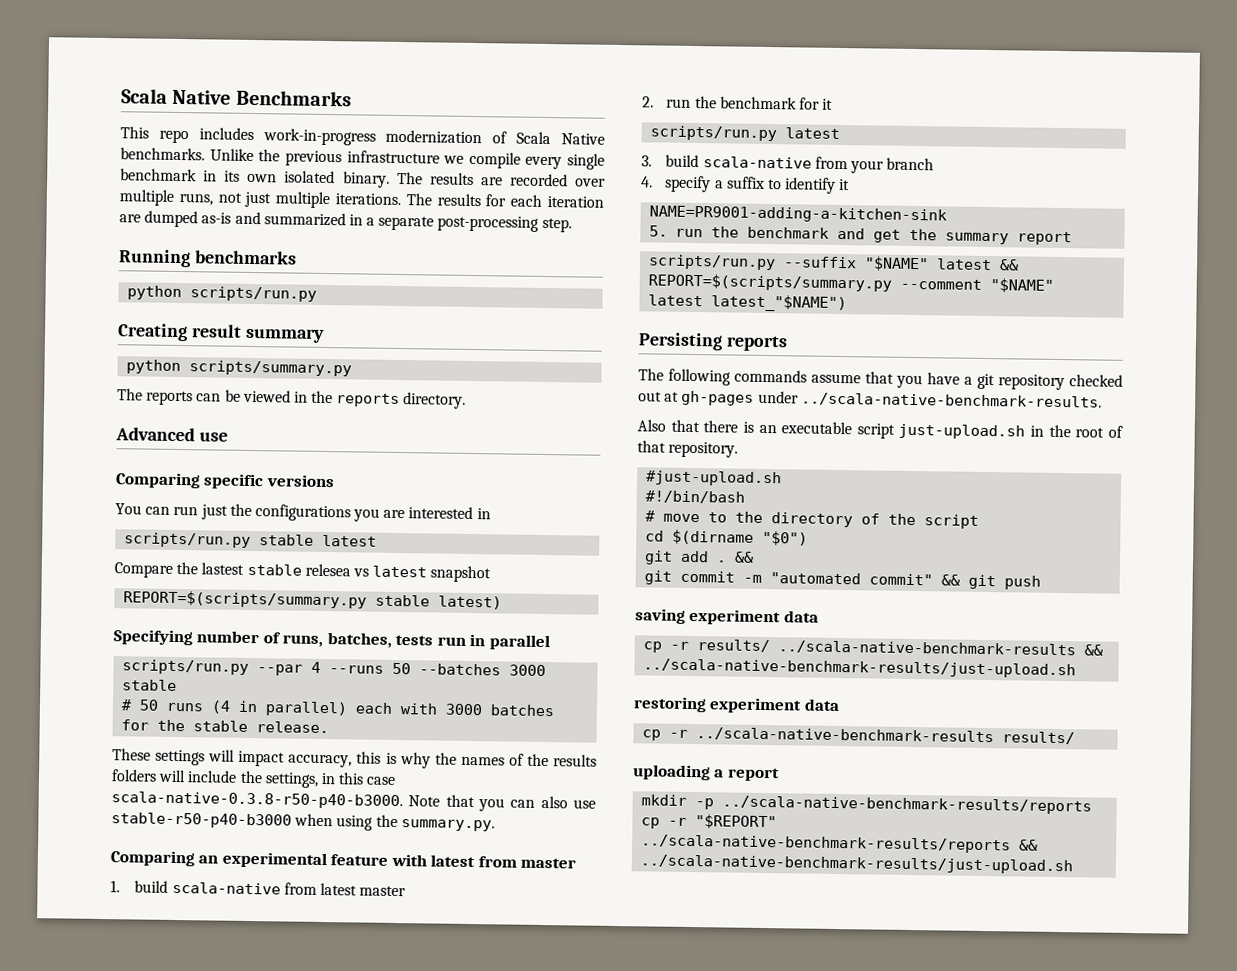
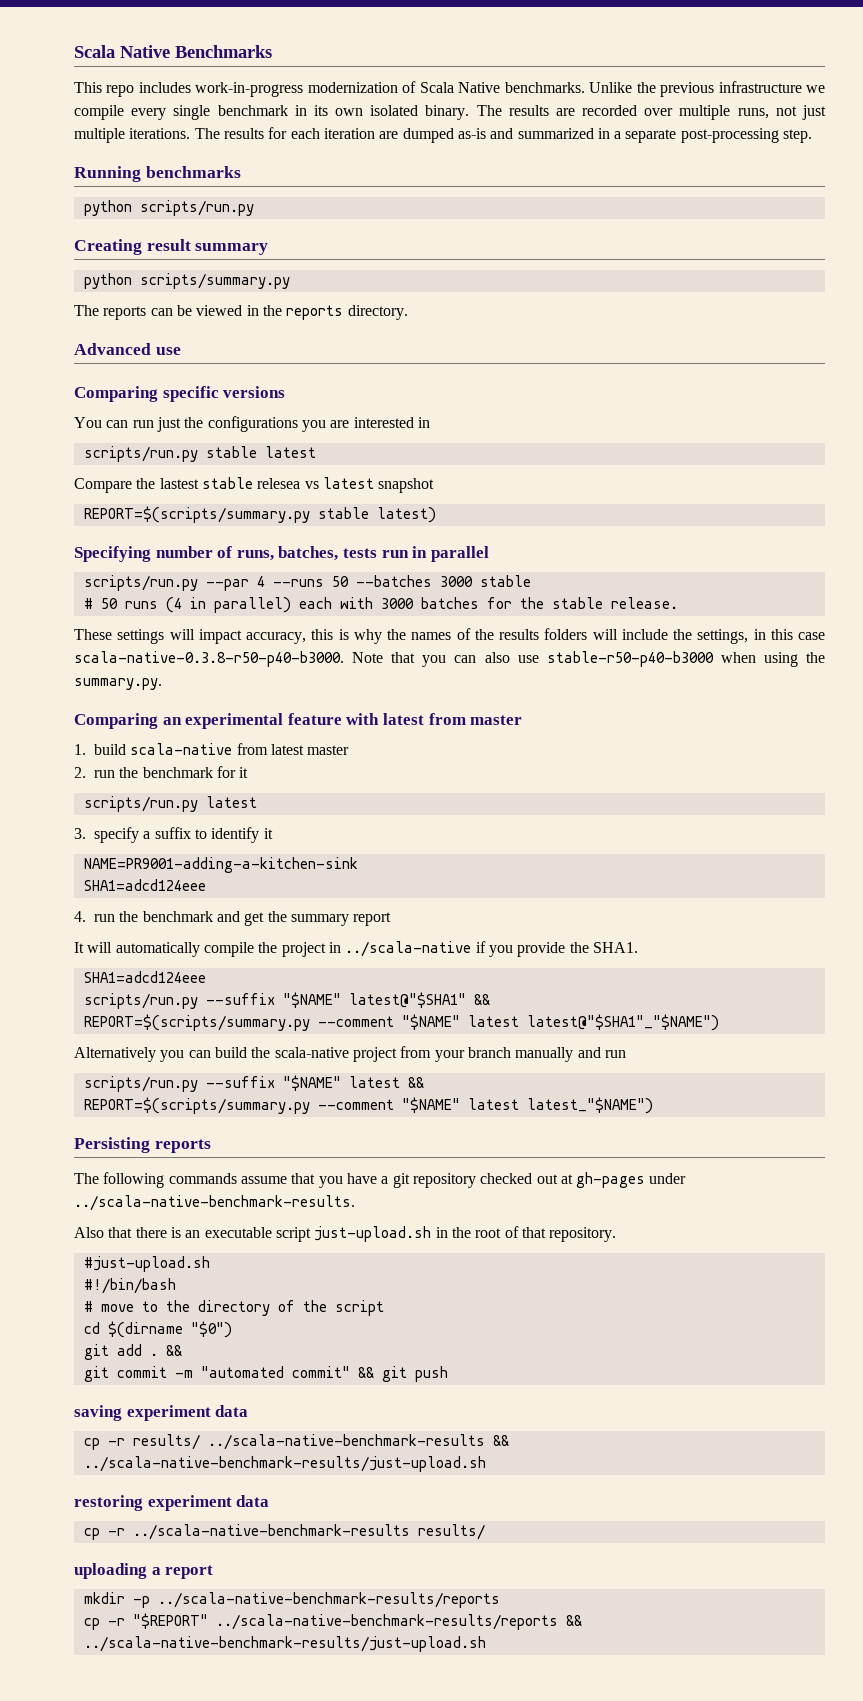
[665,154,935,174] [641,176,653,188] build scala-native from your branch // 4. -> (86, 833) none
[649,225,669,237] 5. -> [83,879,206,891] [74,911,86,922] SHA1=adcd124eee // 4.
(1073, 238) none -> [74,941,638,957] [83,971,206,983] [83,992,490,1009] [83,1014,719,1031] [74,1046,626,1062] // It will automatically compile the project in ../scala-native if you provide the SHA1. // SHA1=adcd124eee // scripts/run.py --suffix "$NAME" latest@"$SHA1" && // REPORT=$(scripts/summary.py --comment "$NAME" latest latest@"$SHA1"_"$NAME") // Alternatively you can build the scala-native project from your branch manually and run

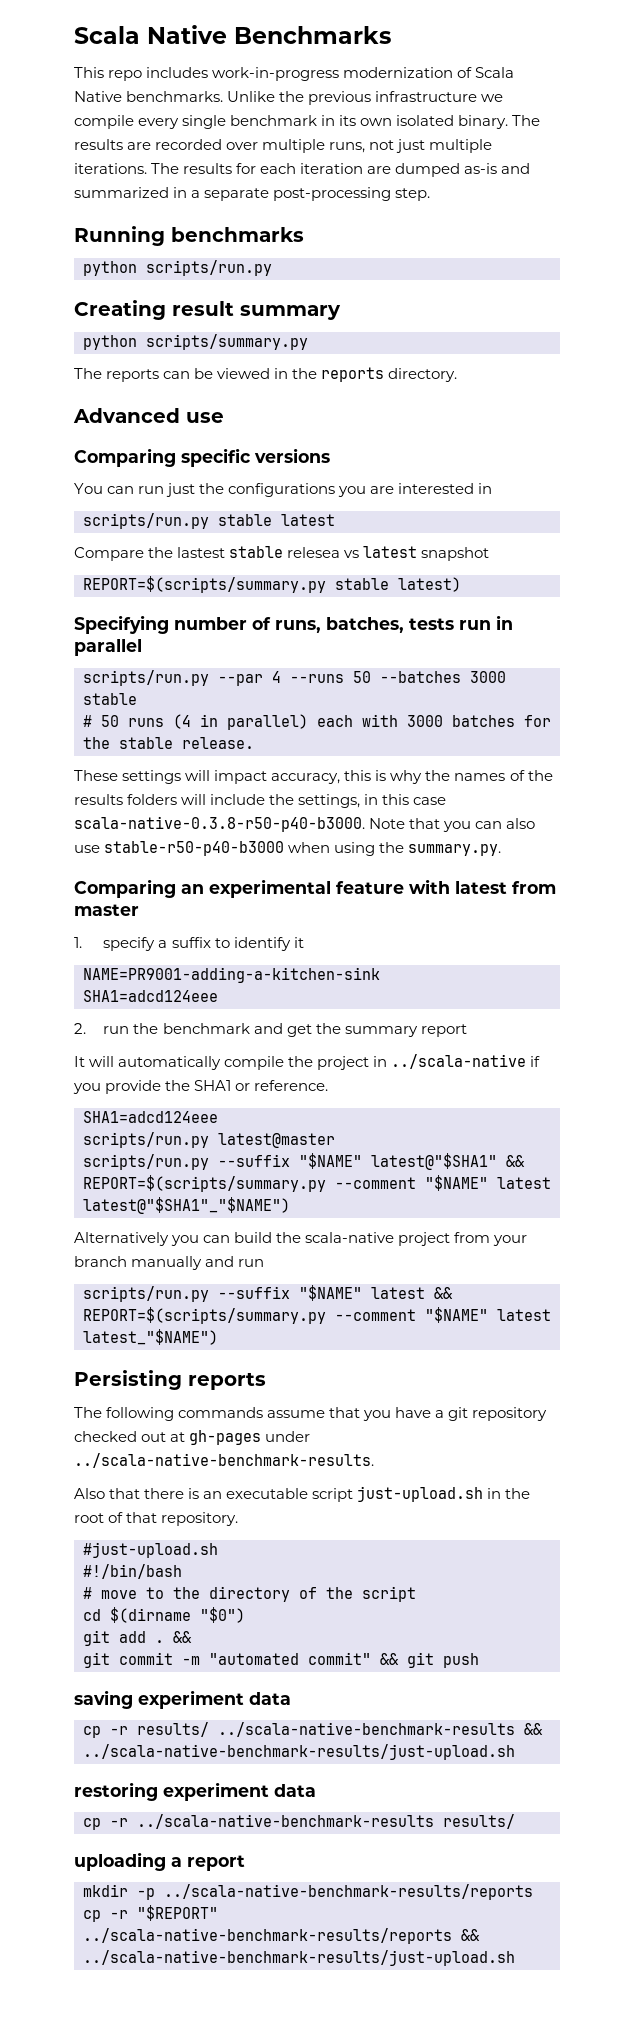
[94,743,350,755] [74,766,249,778] [83,796,257,812] [74,828,86,839] build scala-native from latest master // 2. run the benchmark for it // scripts/run.py latest // 3. -> (82, 942) none
[74,911,86,922] 4. -> [74,1023,86,1034] 2.
[592,942,638,953] [83,971,206,983] SHA1. // SHA1=adcd124eee -> [194,1080,329,1091] [83,1111,218,1123] [83,1132,335,1148] SHA1 or reference. // SHA1=adcd124eee // scripts/run.py latest@master

